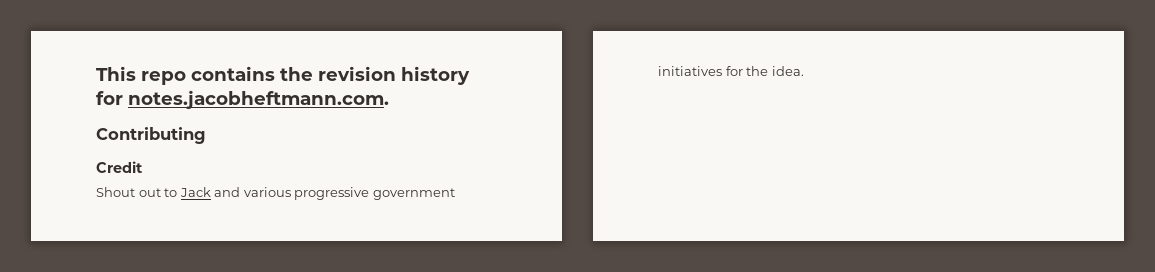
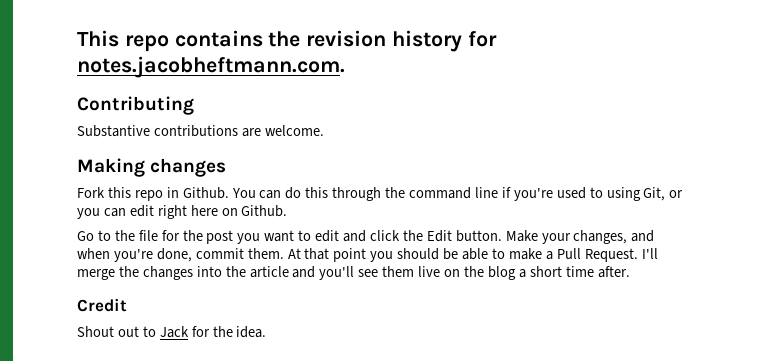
(206, 135) none -> [77,125,324,137] [77,158,227,177] [77,187,684,201] [77,205,288,219] [77,230,655,244] [77,248,658,262] [77,266,630,280] // Substantive contributions are welcome. // Making changes // Fork this repo in Github. You can do this through the command line if you're used to using Git, or you can edit right here on Github. // Go to the file for the post you want to edit and click the Edit button. Make your changes, and when you're done, commit them. At that point you should be able to make a Pull Request. I'll merge the changes into the article and you'll see them live on the blog a short time after.
[214,187,455,200] [658,66,722,76] and various progressive government initiatives -> (189, 332) none

